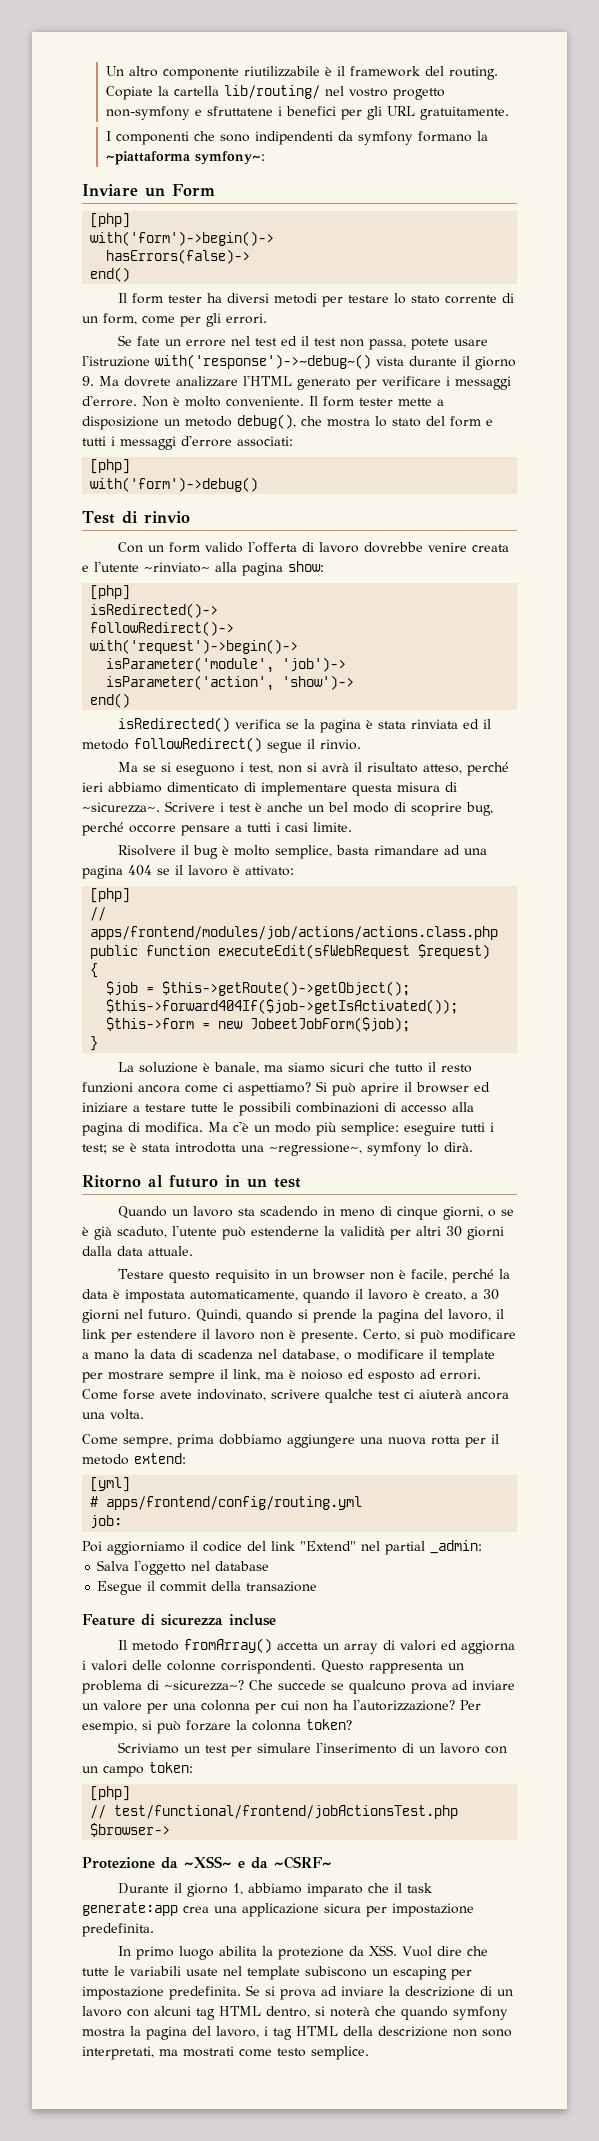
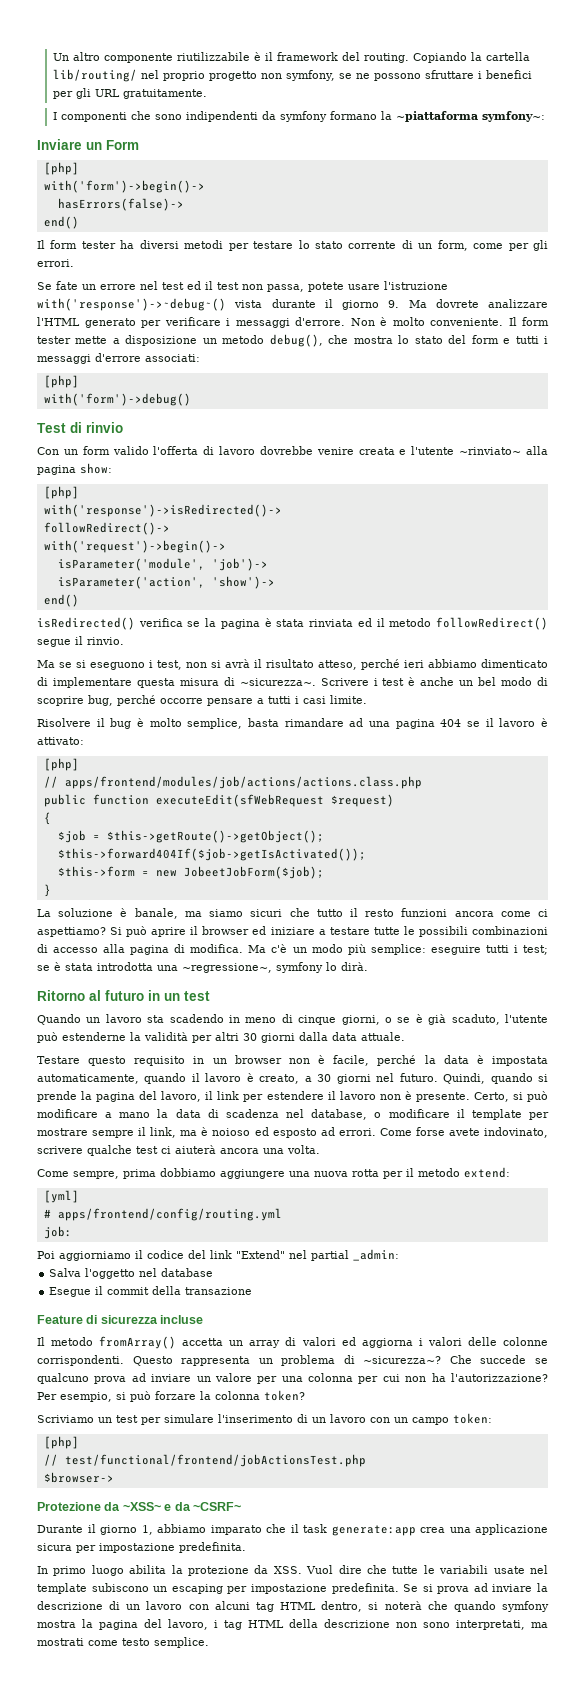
[106,86,154,100] Copiate -> [412,52,467,63] Copiando
[349,88,446,100] [106,106,274,120] vostro progetto non-symfony e sfruttatene -> [162,70,475,81] proprio progetto non symfony, se ne possono sfruttare
[90,603,219,618] isRedirected()-> -> [43,504,282,517] with('response')->isRedirected()->

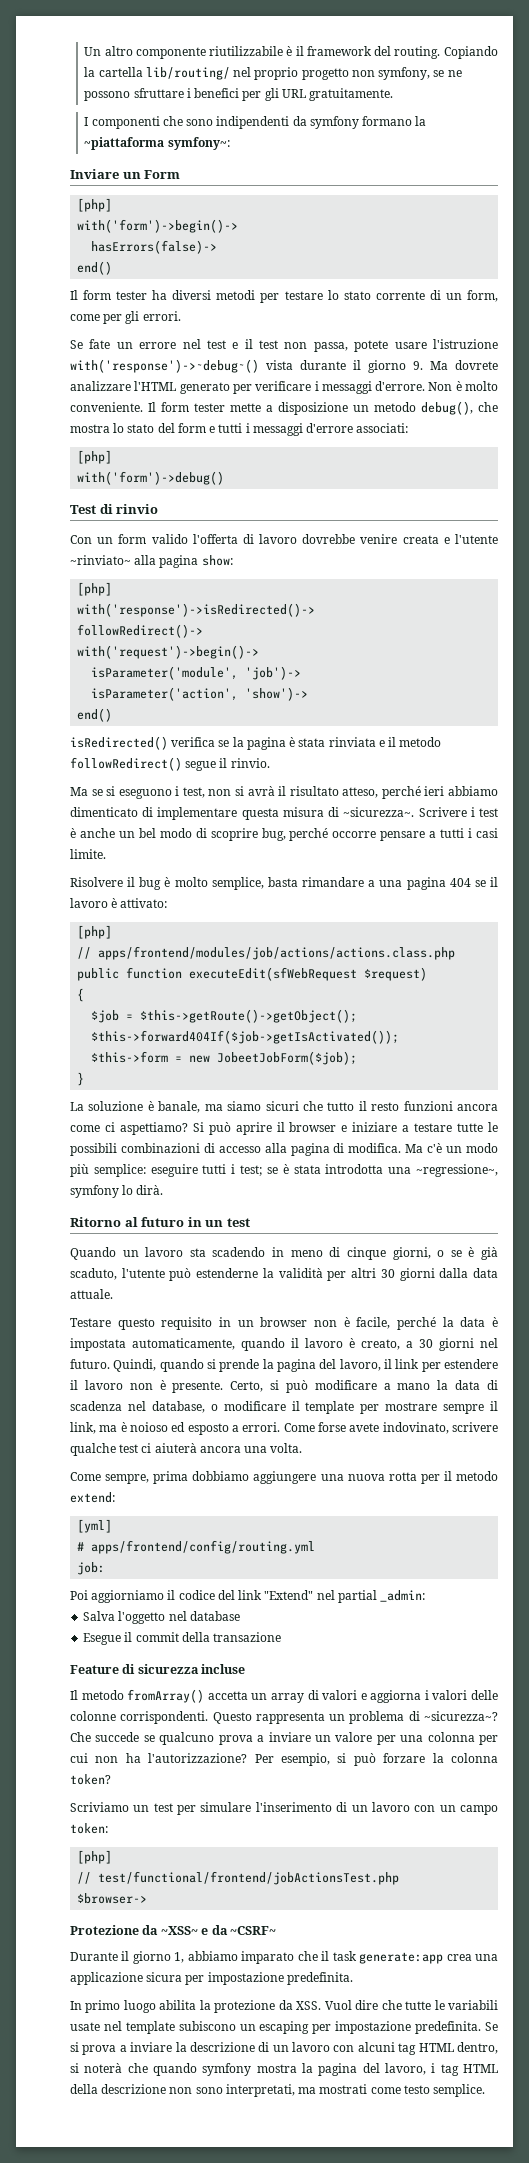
[187,281,201,290] ed -> [232,342,239,349] e
[357,618,372,627] ed -> [378,740,385,747] e
[349,718,364,727] ad -> [368,880,376,887] a
[252,926,267,935] ed -> [341,1125,348,1132] e
[320,1127,335,1136] ad -> [232,1425,239,1432] a
[341,1337,356,1346] ed -> [360,1693,367,1700] e
[131,1373,146,1382] ad -> [257,1735,265,1742] a
[473,1583,488,1592] ad -> [119,2045,127,2052] a

